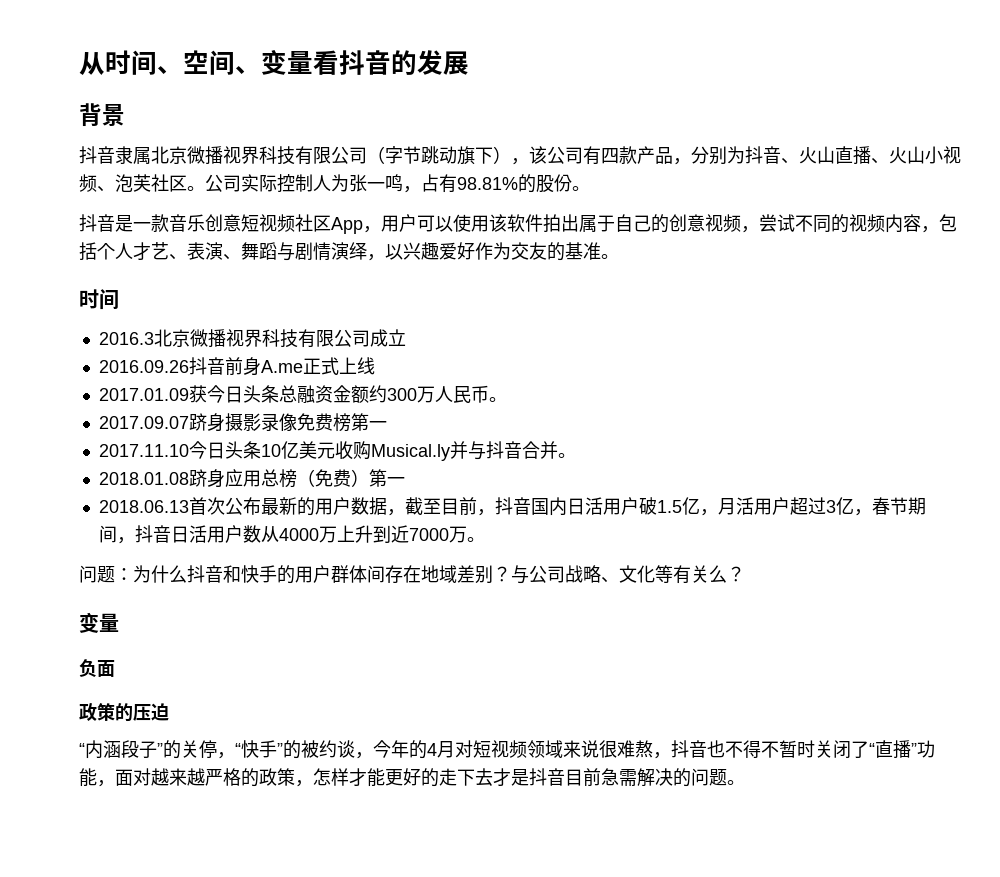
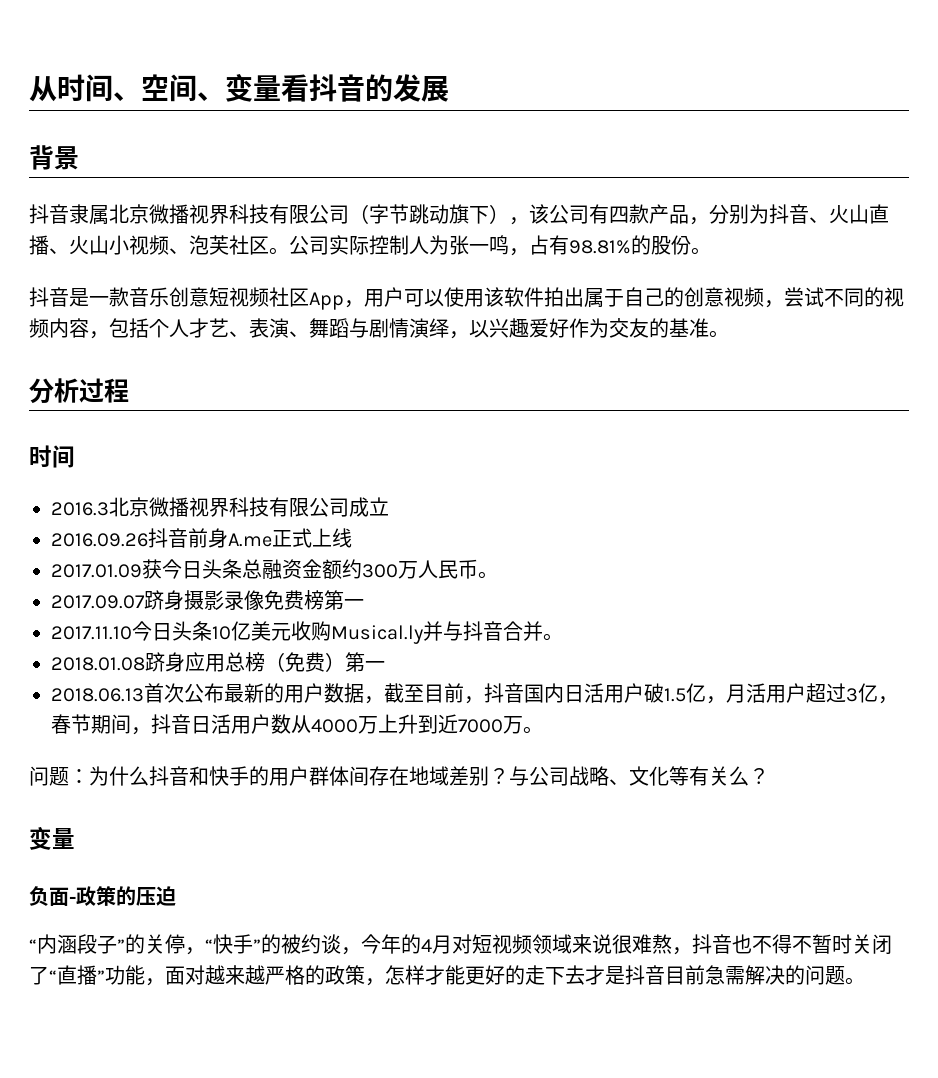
(619, 256) none -> [29,378,129,404] // 分析过程
(115, 668) // -> [69,896,76,904] -

